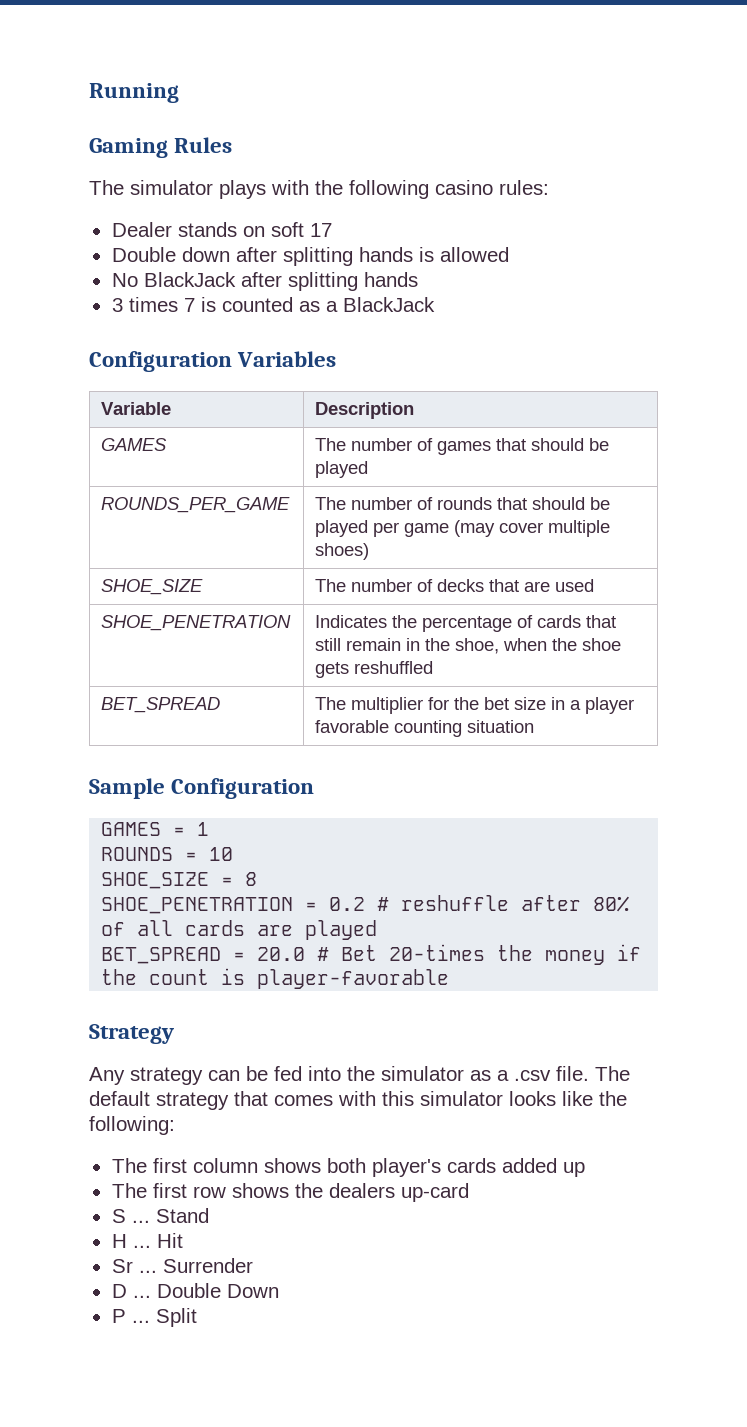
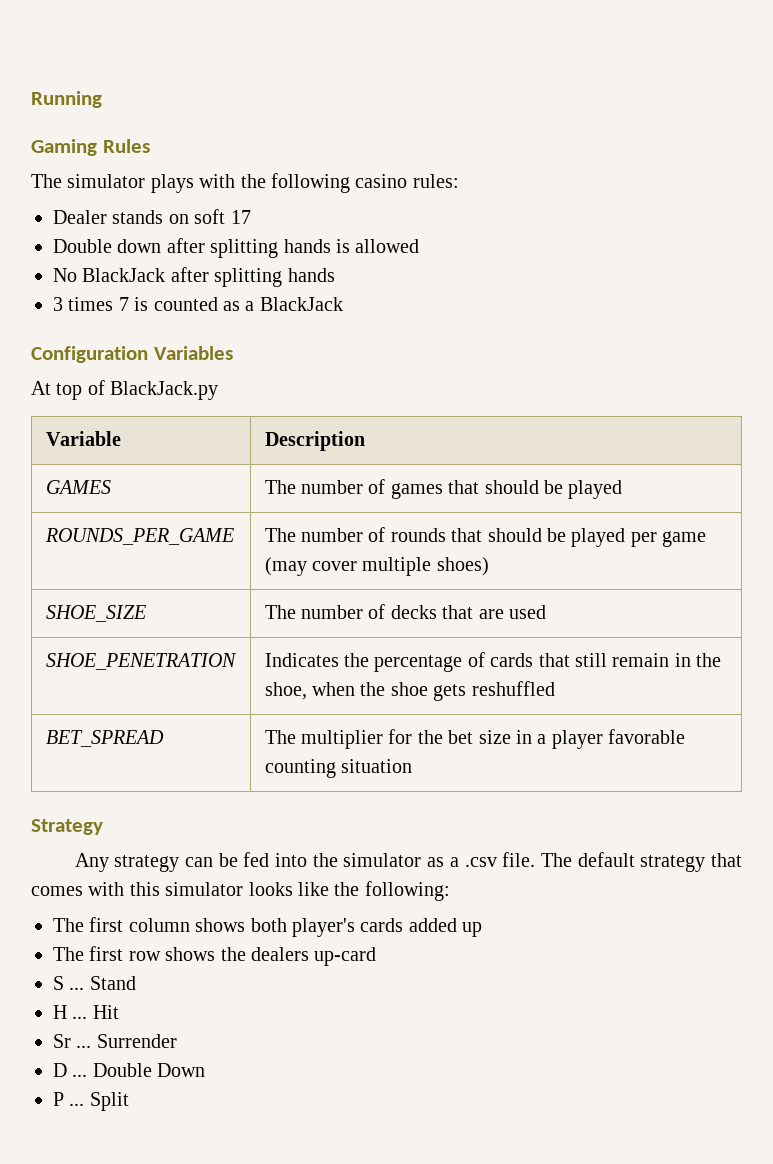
(337, 359) none -> [31,380,219,400] // At top of BlackJack.py
[89,778,315,799] [101,822,210,836] [101,847,234,861] [101,872,258,889] [101,895,630,914] [101,920,378,940] [101,944,642,965] [101,968,450,989] // Sample Configuration // GAMES = 1 // ROUNDS = 10 // SHOE_SIZE = 8 // SHOE_PENETRATION = 0.2 # reshuffle after 80% of all cards are played // BET_SPREAD = 20.0 # Bet 20-times the money if the count is player-favorable -> (412, 766) none

